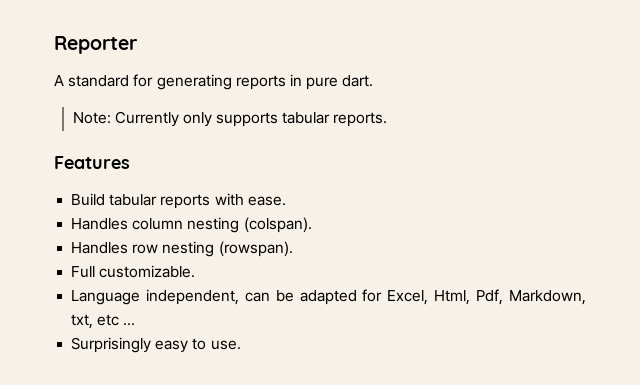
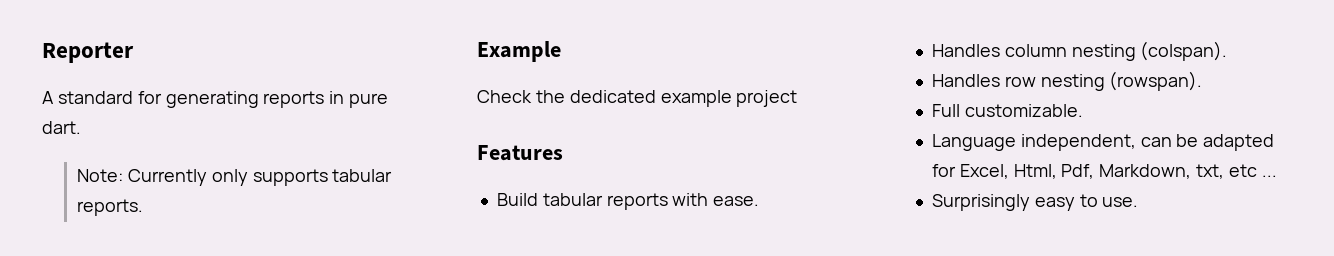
(388, 119) none -> [477,41,561,62] [477,90,798,107] // Example // Check the dedicated example project

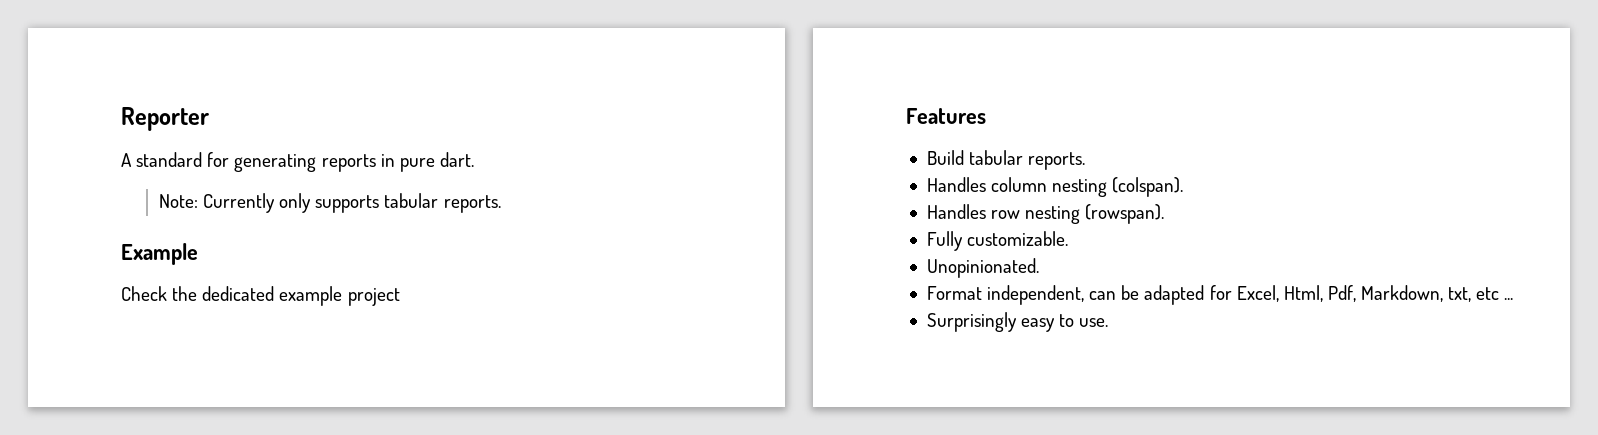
[606,193,760,210] reports with ease. -> [1028,152,1086,170] reports.
[931,104,960,117] Full -> [926,231,963,251] Fully
[931,134,1016,151] Language -> [926,258,1039,278] [926,286,982,300] Unopinionated. // Format

